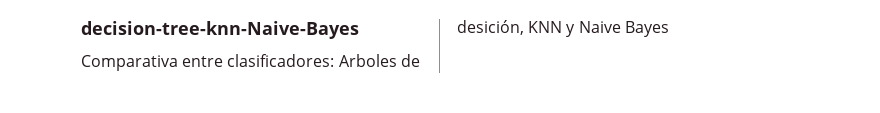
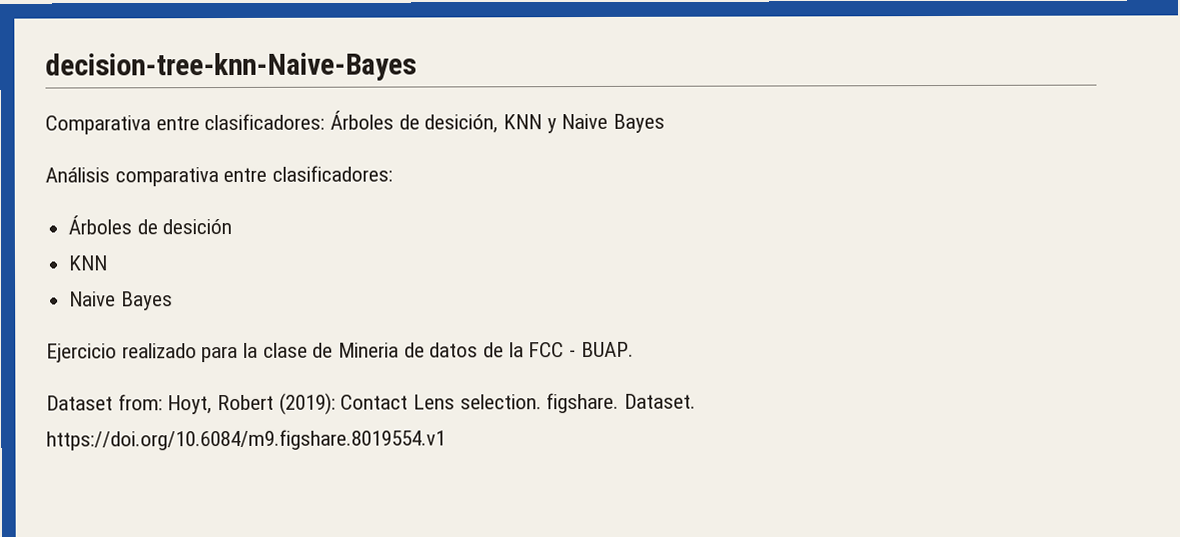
[338,54,397,67] Arboles -> [330,110,395,130] Árboles
(669, 29) none -> [45,165,394,187] [68,215,233,235] [68,255,109,271] [69,291,173,311] [46,341,634,363] [46,392,697,415] [46,429,446,451] // Análisis comparativa entre clasificadores: // Árboles de desición // KNN // Naive Bayes // Ejercicio realizado para la clase de Mineria de datos de la FCC - BUAP. // Dataset from: Hoyt, Robert (2019): Contact Lens selection. figshare. Dataset. https://doi.org/10.6084/m9.figshare.8019554.v1

